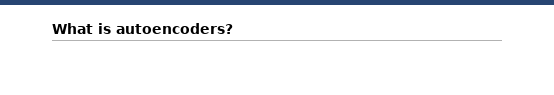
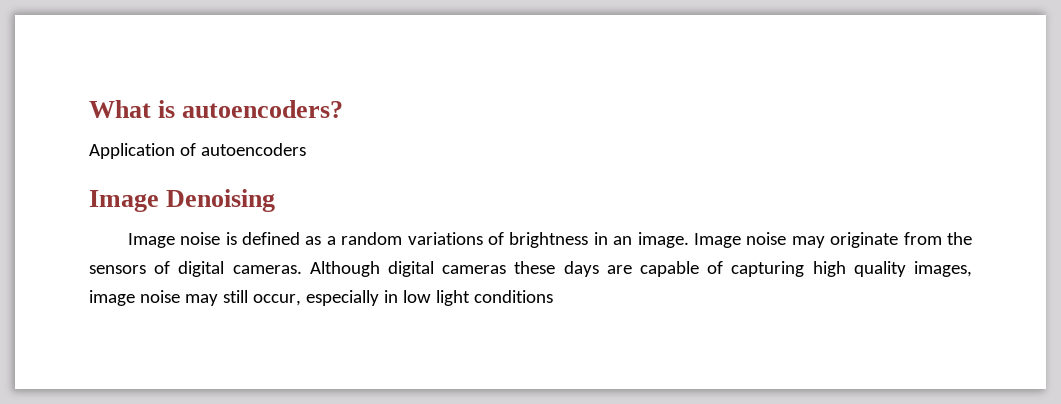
(233, 28) none -> [89,143,306,159] [89,189,276,212] [127,232,973,248] [89,261,973,277] [89,290,553,306] // Application of autoencoders // Image Denoising // Image noise is defined as a random variations of brightness in an image. Image noise may originate from the sensors of digital cameras. Although digital cameras these days are capable of capturing high quality images, image noise may still occur, especially in low light conditions

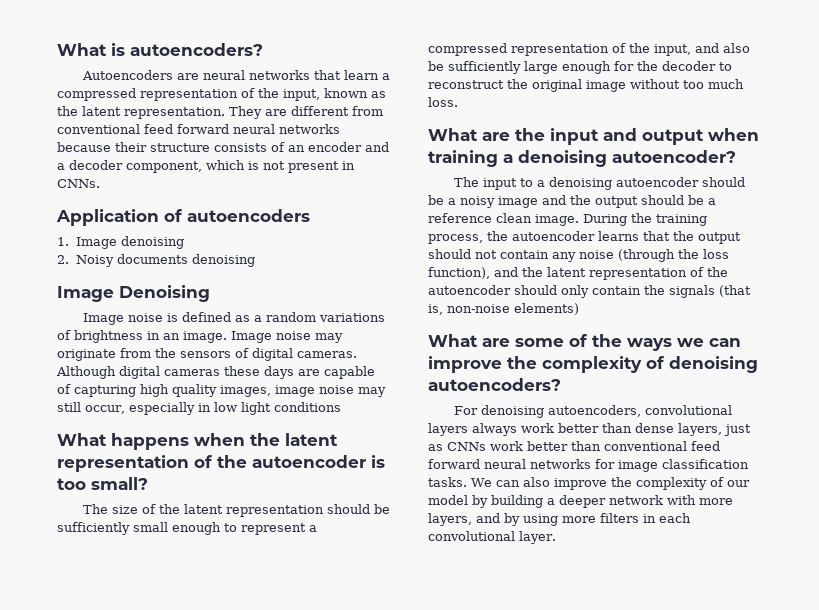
[89,143,306,159] Application of autoencoders -> [81,70,390,80] [57,88,386,101] [57,106,383,119] [57,124,340,134] [57,142,389,152] [57,160,355,173] [57,179,100,188] [56,209,310,226] [57,236,184,249] [57,254,255,267] Autoencoders are neural networks that learn a compressed representation of the input, known as the latent representation. They are different from conventional feed forward neural networks because their structure consists of an encoder and a decoder component, which is not present in CNNs. // Application of autoencoders // 1. Image denoising // 2. Noisy documents denoising
(553, 296) none -> [57,433,338,450] [57,455,385,472] [57,477,148,490] [82,504,390,517] [57,522,317,535] [428,43,750,56] [428,61,732,74] [428,79,744,92] [428,97,458,107] [428,128,759,145] [428,150,736,167] [453,177,745,190] [428,195,716,208] [428,213,707,226] [428,231,741,244] [428,249,729,262] [428,267,728,280] [428,285,751,298] [428,303,579,315] [428,334,741,351] [428,356,758,373] [428,378,561,391] [453,405,732,418] [428,423,751,436] [428,441,720,451] [428,459,749,472] [428,477,750,490] [428,495,733,508] [428,513,691,526] [428,531,556,544] // What happens when the latent representation of the autoencoder is too small? // The size of the latent representation should be sufficiently small enough to represent a compressed representation of the input, and also be sufficiently large enough for the decoder to reconstruct the original image without too much loss. // What are the input and output when training a denoising autoencoder? // The input to a denoising autoencoder should be a noisy image and the output should be a reference clean image. During the training process, the autoencoder learns that the output should not contain any noise (through the loss function), and the latent representation of the autoencoder should only contain the signals (that is, non-noise elements) // What are some of the ways we can improve the complexity of denoising autoencoders? // For denoising autoencoders, convolutional layers always work better than dense layers, just as CNNs work better than conventional feed forward neural networks for image classification tasks. We can also improve the complexity of our model by building a deeper network with more layers, and by using more filters in each convolutional layer.

